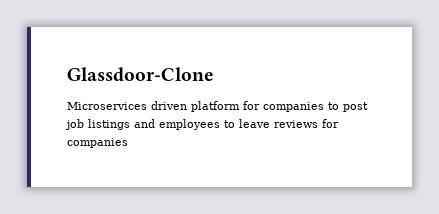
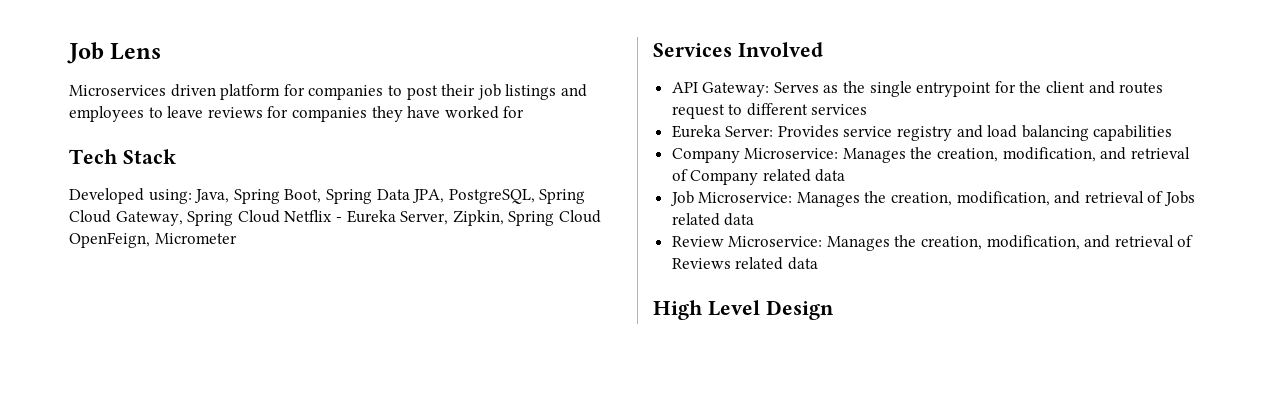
[67,67,214,82] Glassdoor-Clone -> [67,42,162,64] Job Lens
(368, 107) none -> [441,84,476,96] their
(128, 143) none -> [371,106,525,122] [69,149,176,164] [69,188,586,204] [69,210,601,226] [69,232,237,248] [653,42,823,57] [671,81,1164,97] [671,103,868,119] [671,125,1173,141] [671,147,1190,163] [671,169,846,185] [669,191,1196,207] [671,213,755,226] [671,235,1194,251] [671,257,818,270] [653,300,834,320] they have worked for // Tech Stack // Developed using: Java, Spring Boot, Spring Data JPA, PostgreSQL, Spring Cloud Gateway, Spring Cloud Netflix - Eureka Server, Zipkin, Spring Cloud OpenFeign, Micrometer // Services Involved // API Gateway: Serves as the single entrypoint for the client and routes request to different services // Eureka Server: Provides service registry and load balancing capabilities // Company Microservice: Manages the creation, modification, and retrieval of Company related data // Job Microservice: Manages the creation, modification, and retrieval of Jobs related data // Review Microservice: Manages the creation, modification, and retrieval of Reviews related data // High Level Design

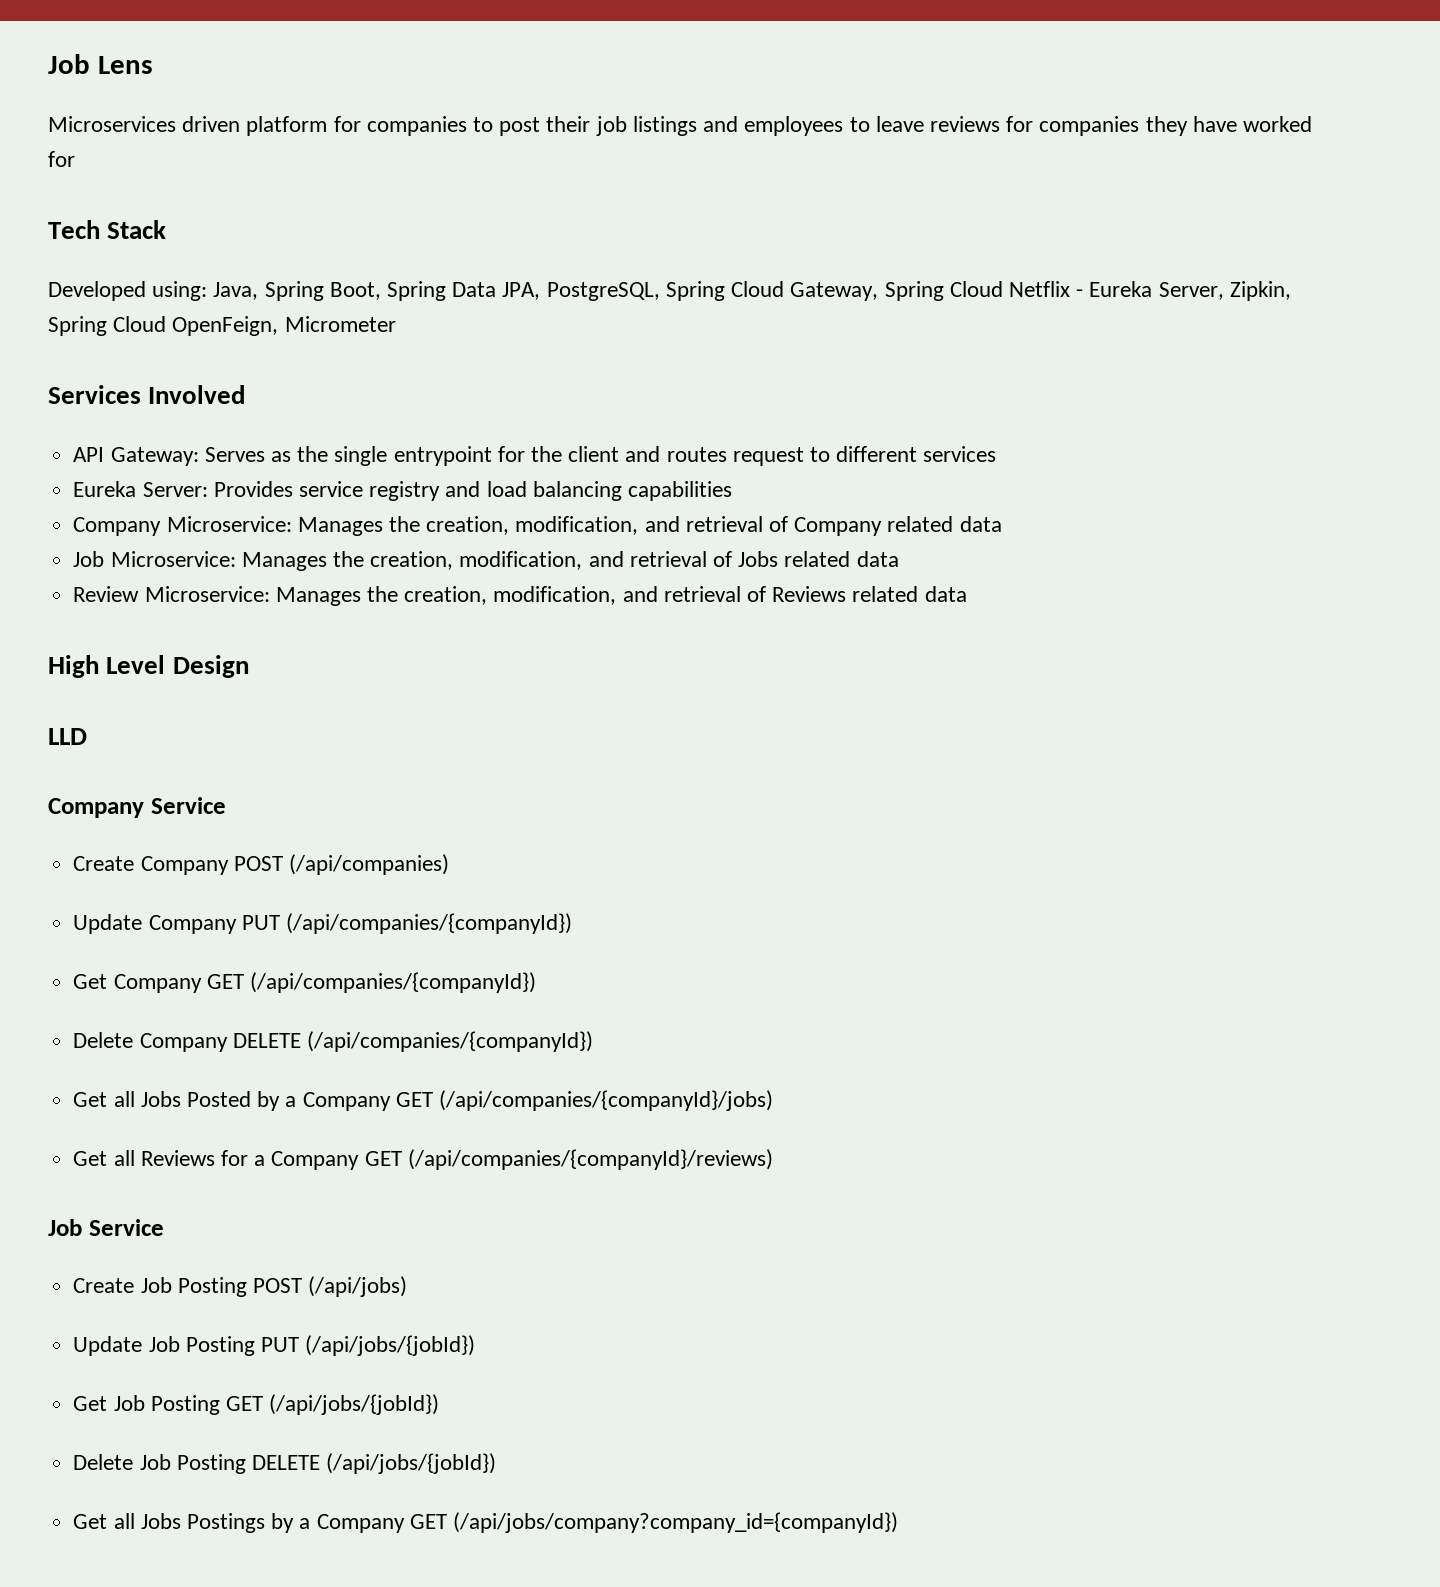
(834, 310) none -> [48,728,87,745] [48,797,226,818] [73,854,449,875] [73,913,572,934] [73,972,536,993] [73,1031,593,1052] [73,1090,773,1111] [73,1149,773,1170] [48,1219,164,1236] [73,1276,408,1297] [73,1335,476,1356] [73,1394,440,1415] [73,1453,497,1474] [73,1512,898,1533] // LLD // Company Service // Create Company POST (/api/companies) // Update Company PUT (/api/companies/{companyId}) // Get Company GET (/api/companies/{companyId}) // Delete Company DELETE (/api/companies/{companyId}) // Get all Jobs Posted by a Company GET (/api/companies/{companyId}/jobs) // Get all Reviews for a Company GET (/api/companies/{companyId}/reviews) // Job Service // Create Job Posting POST (/api/jobs) // Update Job Posting PUT (/api/jobs/{jobId}) // Get Job Posting GET (/api/jobs/{jobId}) // Delete Job Posting DELETE (/api/jobs/{jobId}) // Get all Jobs Postings by a Company GET (/api/jobs/company?company_id={companyId})

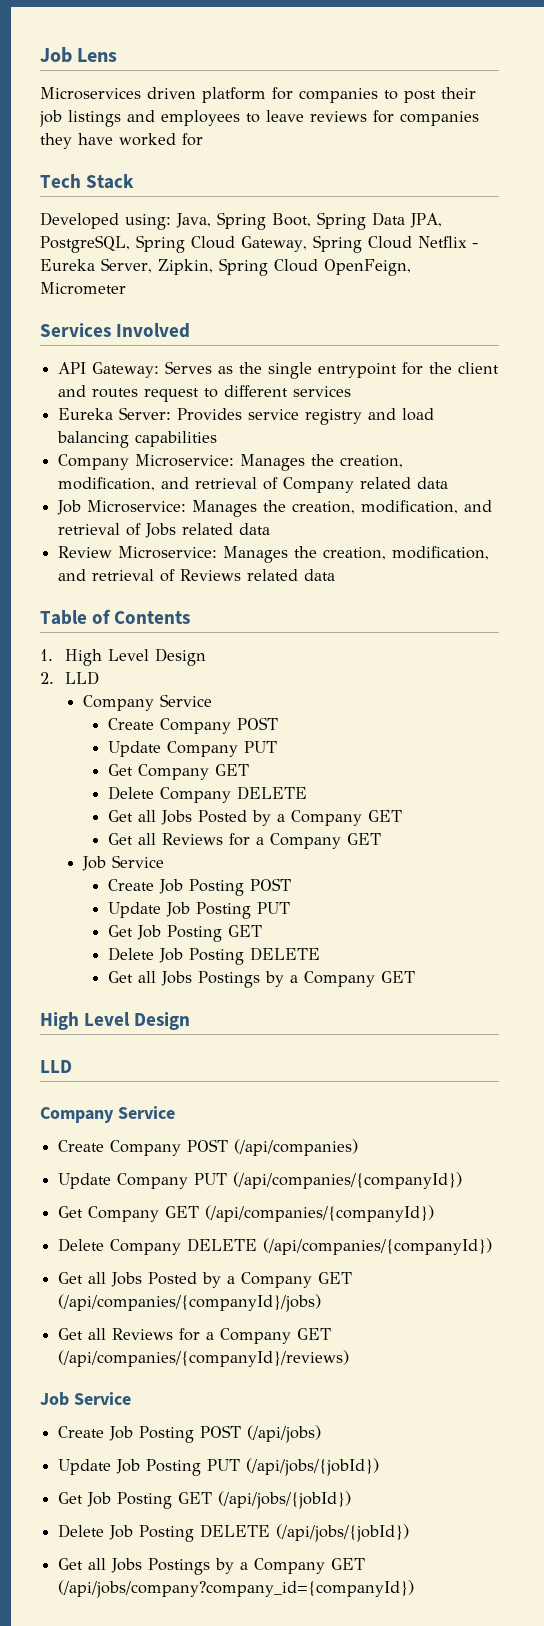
(967, 594) none -> [40,609,191,625] [40,648,206,666] [40,671,99,685] [83,694,213,711] [108,717,279,734] [108,741,278,757] [108,764,250,780] [108,786,308,803] [108,810,403,826] [108,833,382,849] [82,855,165,871] [108,878,292,896] [108,902,291,919] [108,925,263,942] [108,947,321,965] [108,971,416,988] // Table of Contents // 1. High Level Design // 2. LLD // Company Service // Create Company POST // Update Company PUT // Get Company GET // Delete Company DELETE // Get all Jobs Posted by a Company GET // Get all Reviews for a Company GET // Job Service // Create Job Posting POST // Update Job Posting PUT // Get Job Posting GET // Delete Job Posting DELETE // Get all Jobs Postings by a Company GET

